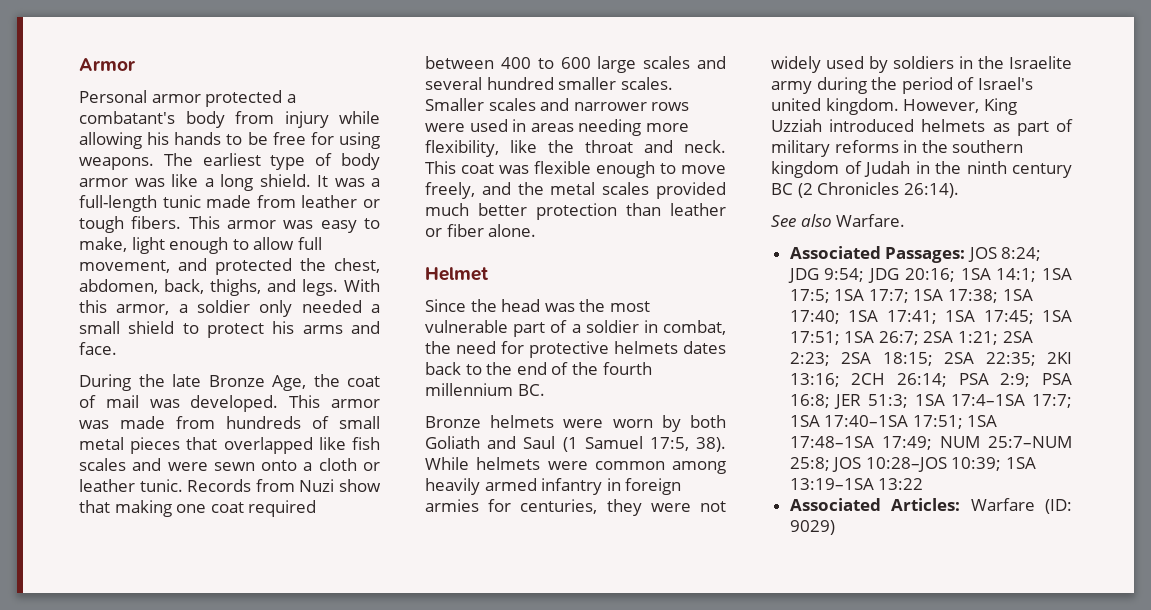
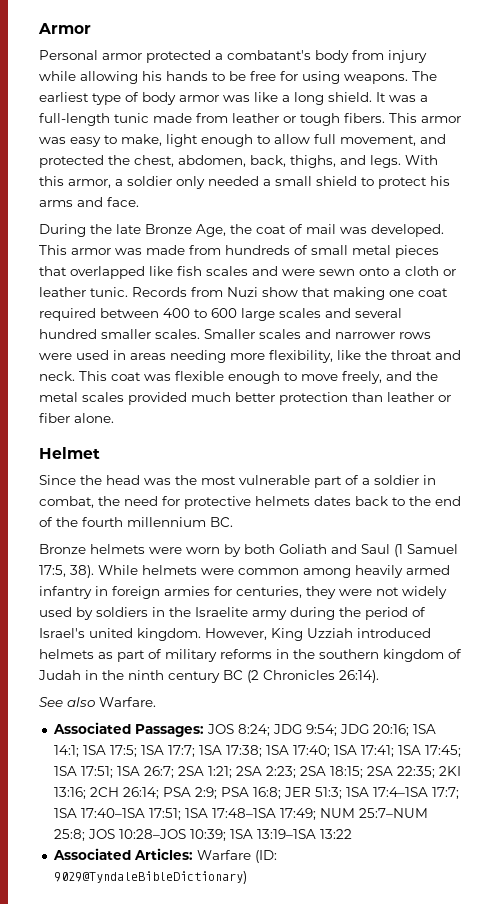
[789,520,835,535] 9029) -> [53,871,247,884] 9029@TyndaleBibleDictionary)

